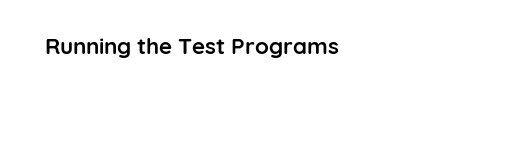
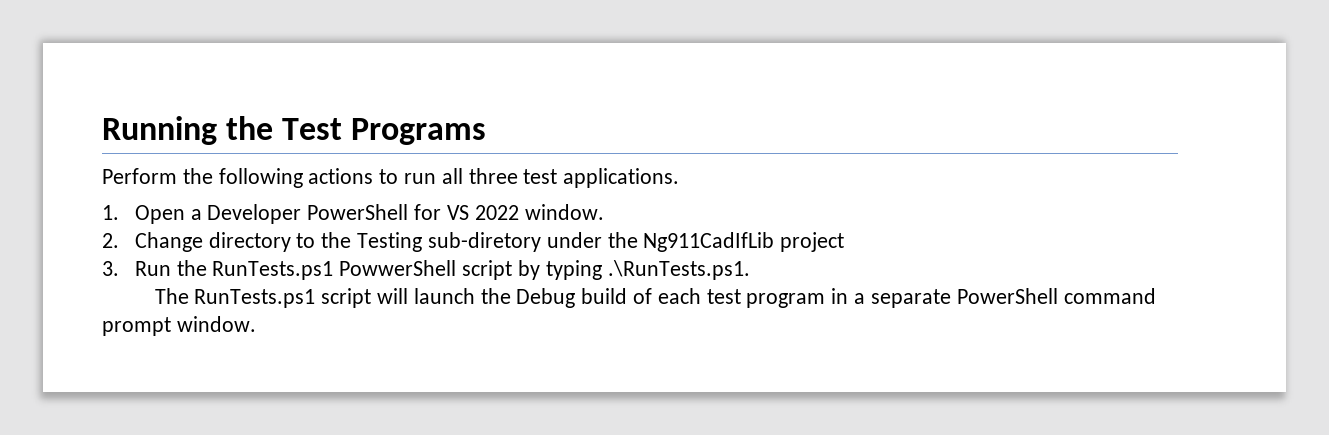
(340, 48) none -> [102,168,680,188] [102,204,604,224] [102,232,845,252] [102,260,750,280] [154,288,1156,308] [102,316,256,336] // Perform the following actions to run all three test applications. // 1. Open a Developer PowerShell for VS 2022 window. // 2. Change directory to the Testing sub-diretory under the Ng911CadIfLib project // 3. Run the RunTests.ps1 PowwerShell script by typing .\RunTests.ps1. // The RunTests.ps1 script will launch the Debug build of each test program in a separate PowerShell command prompt window.

